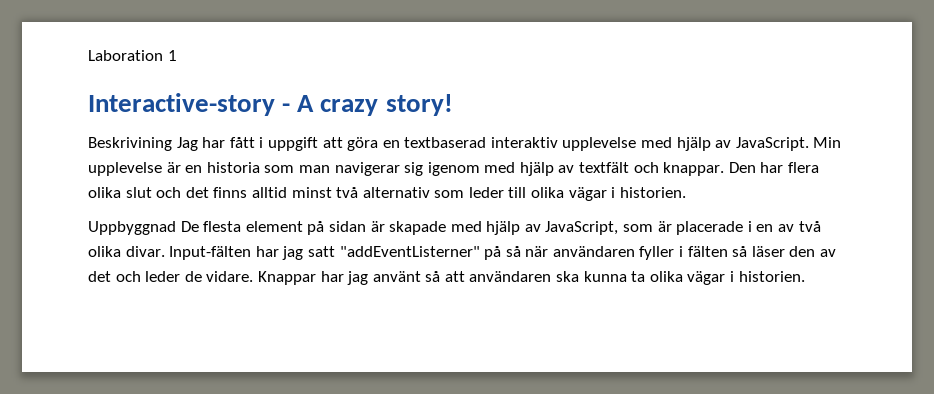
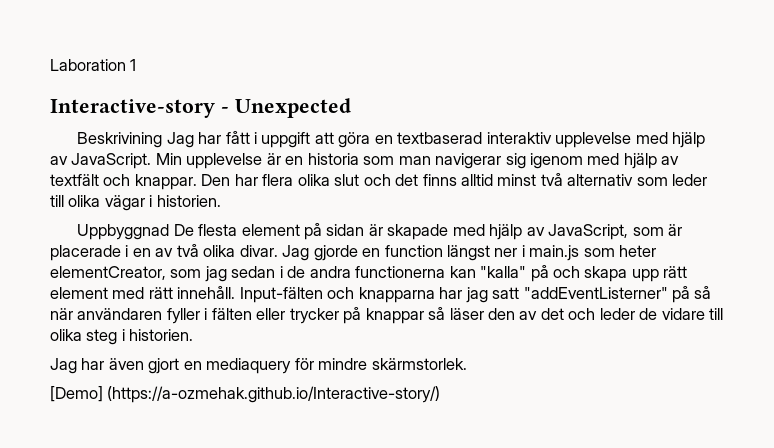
[297,94,453,116] A crazy story! -> [234,98,351,118] Unexpected
[169,246,252,260] Input-fälten -> [282,245,657,261] [50,265,688,282] [50,286,435,303] Jag gjorde en function längst ner i main.js som heter elementCreator, som jag sedan i de andra functionerna kan "kalla" på och skapa upp rätt element med rätt innehåll. Input-fälten och knapparna
(728, 251) none -> [256,307,424,324] eller trycker på knappar
[206,271,805,285] vidare. Knappar har jag använt så att användaren ska kunna ta olika vägar i historien. -> [661,308,724,320] [50,329,194,345] [50,358,467,374] [50,386,441,403] vidare till olika steg i historien. // Jag har även gjort en mediaquery för mindre skärmstorlek. // [Demo] (https://a-ozmehak.github.io/Interactive-story/)

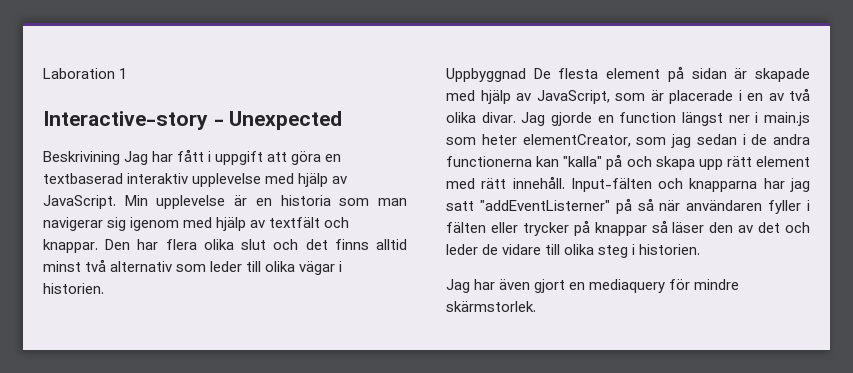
[50,386,441,403] // [Demo] (https://a-ozmehak.github.io/Interactive-story/) -> (536, 306) none

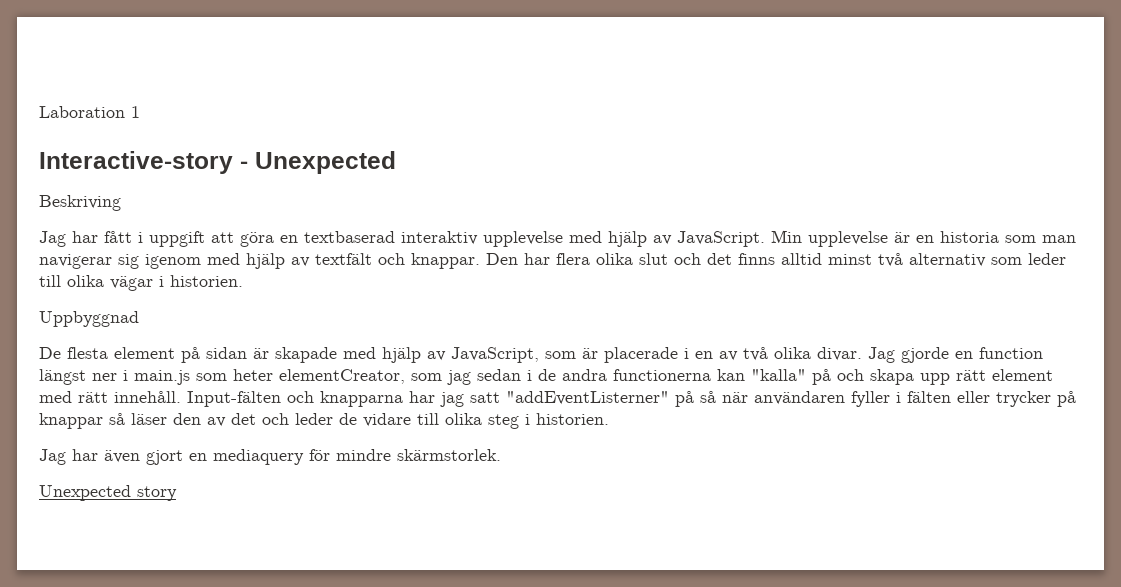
[43,151,120,165] Beskrivining -> [39,195,121,211] Beskriving //
(526, 75) none -> (139, 319) //
(536, 306) none -> [39,485,177,501] // Unexpected story

